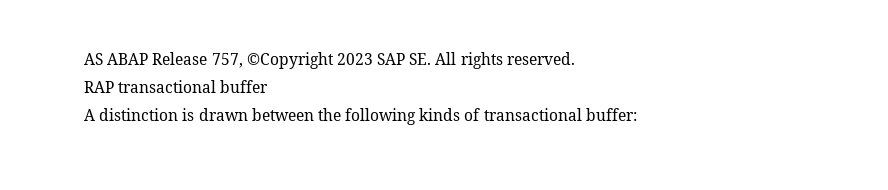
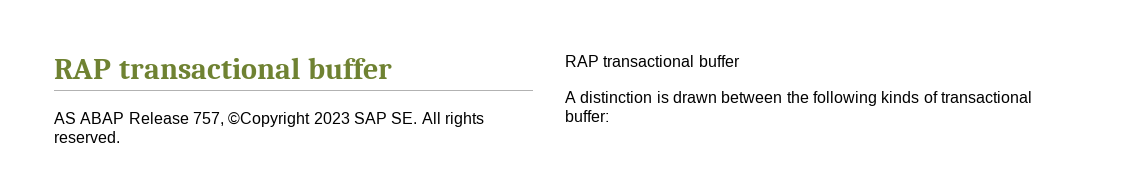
(84, 59) none -> [54,57,392,79] RAP transactional buffer //

